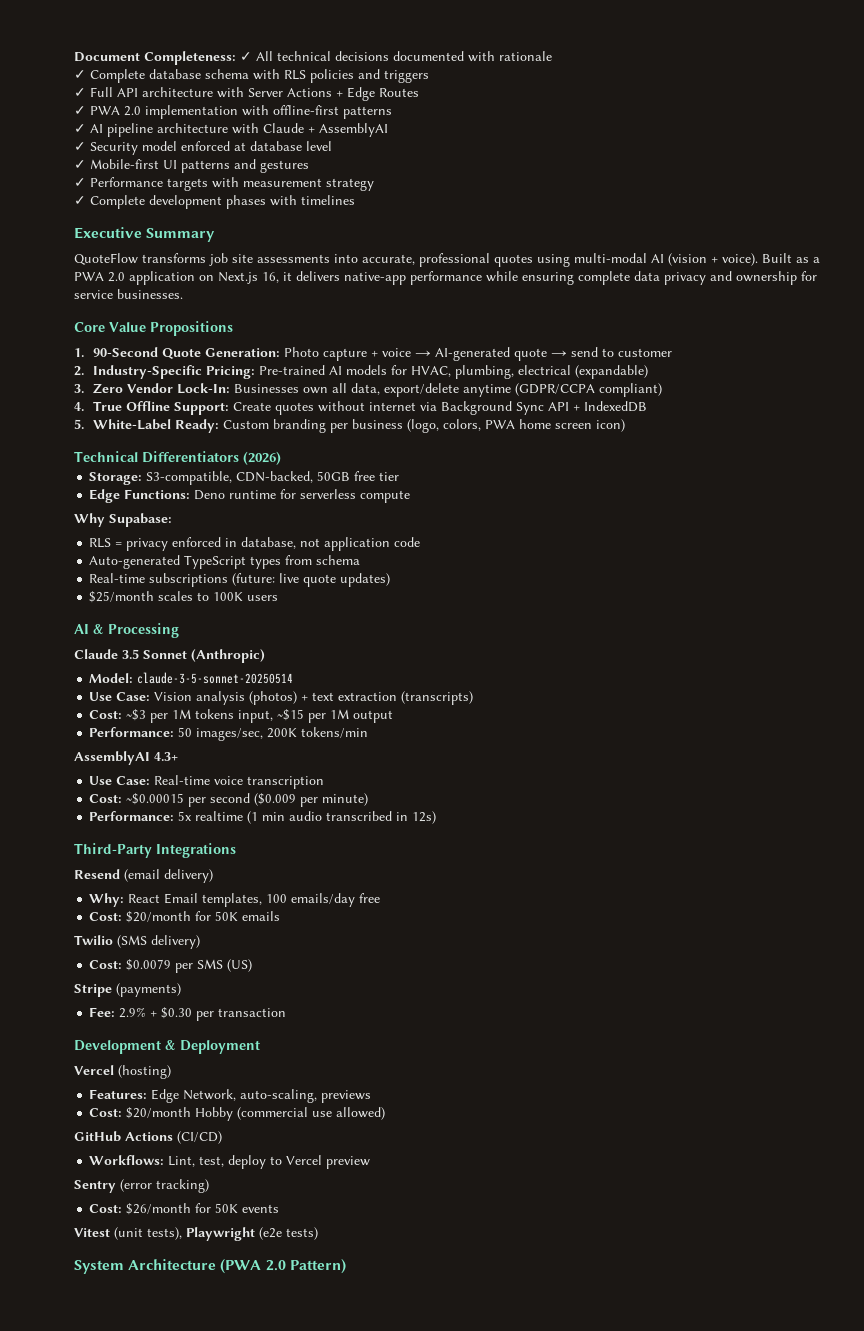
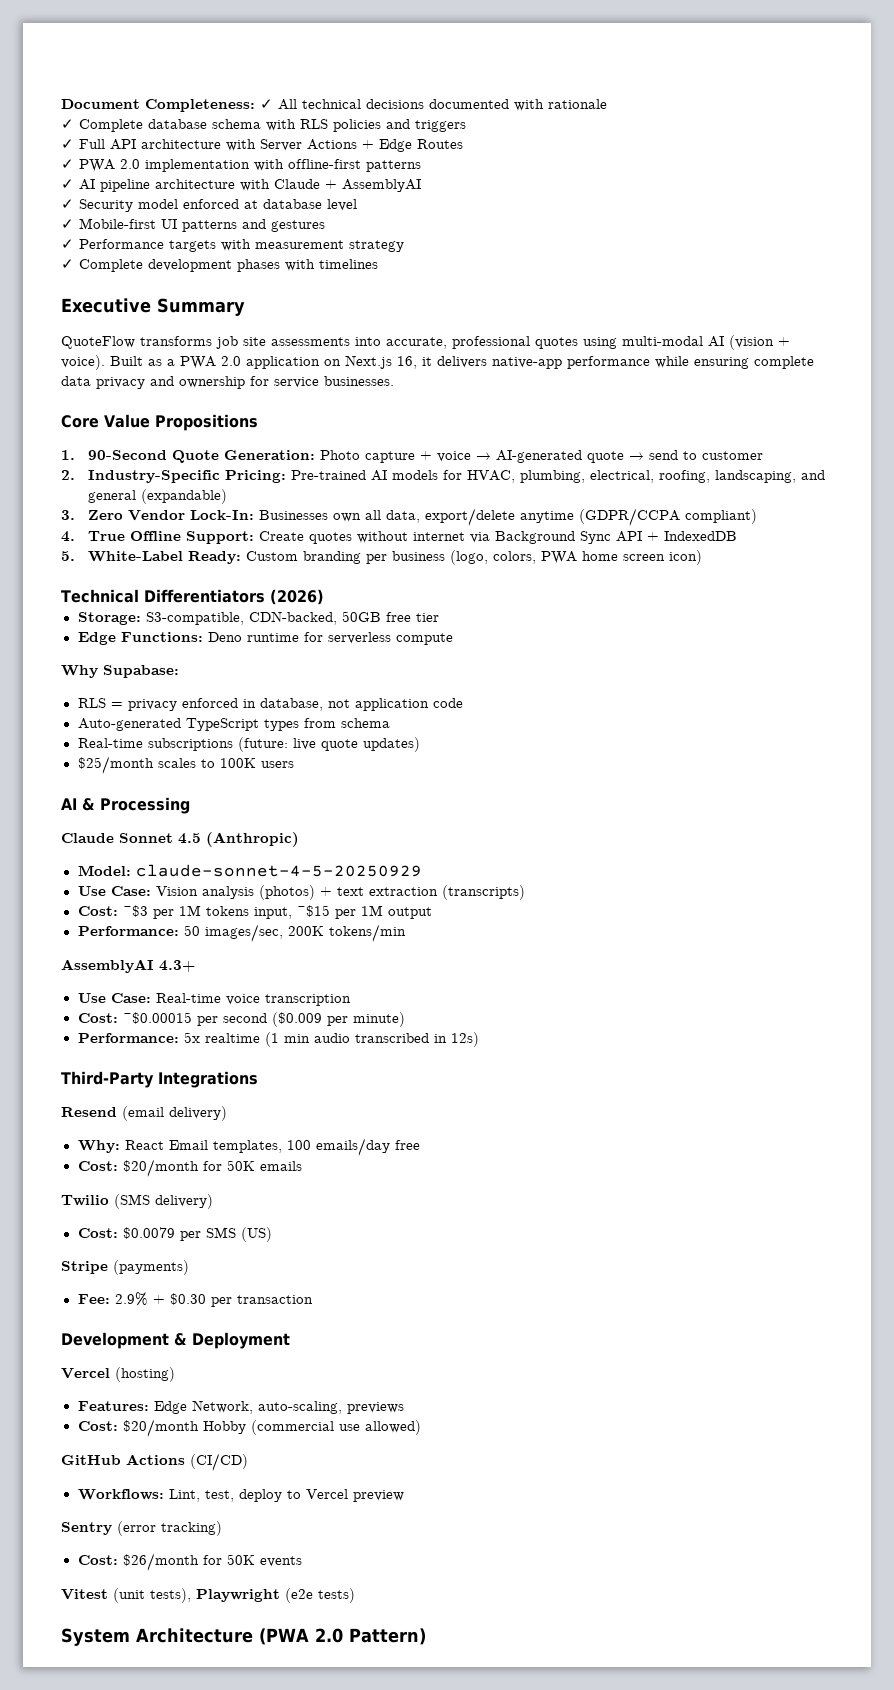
[518,365,572,375] electrical -> [590,470,826,483] [88,490,137,503] electrical, roofing, landscaping, and general
[122,649,187,659] 3.5 Sonnet -> [119,833,201,844] Sonnet 4.5
[137,672,294,684] claude-3-5-sonnet-20250514 -> [135,864,422,877] claude-sonnet-4-5-20250929

